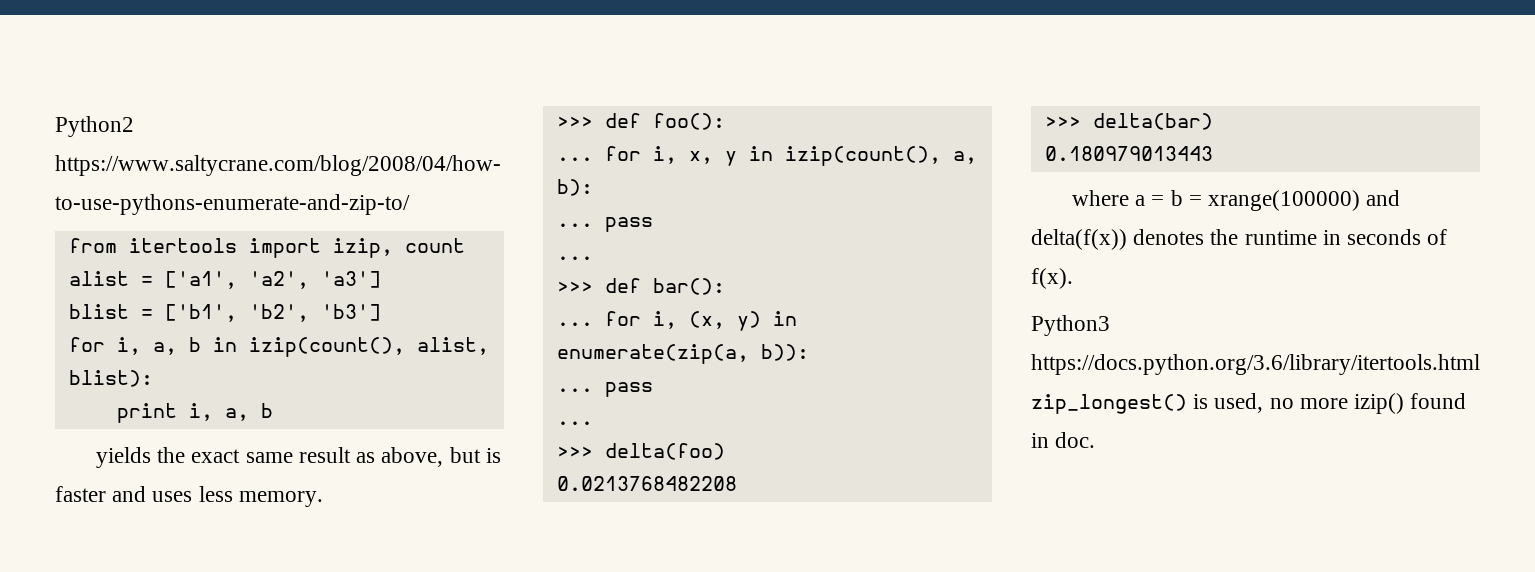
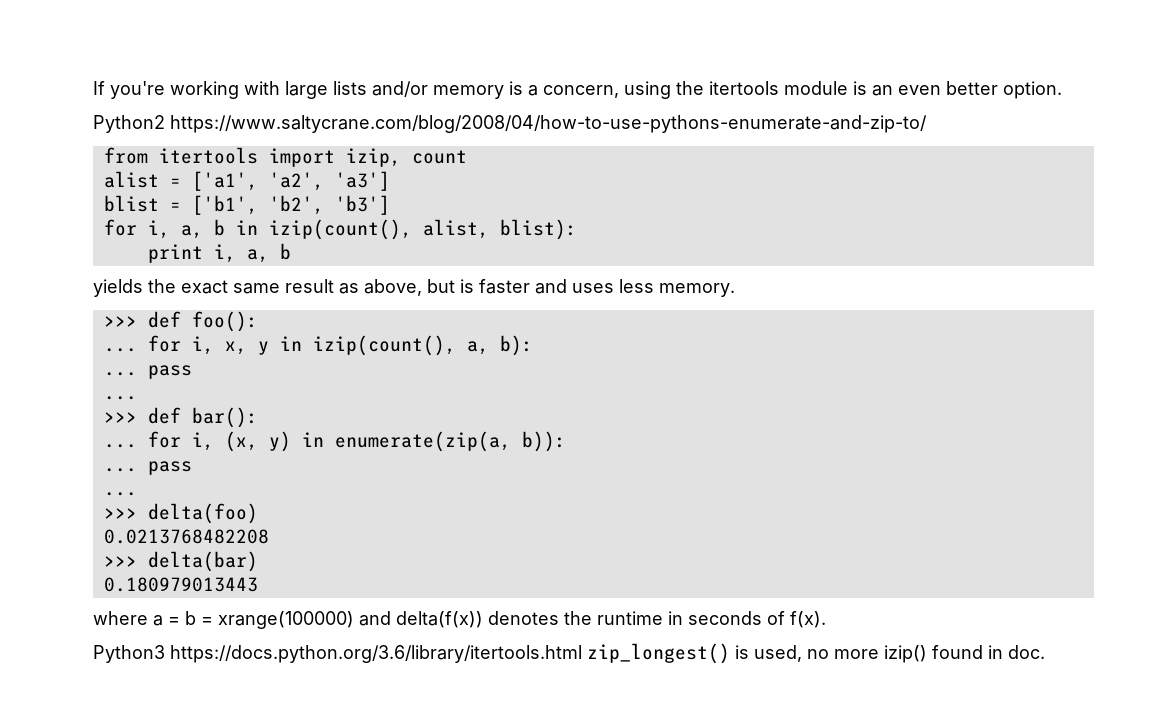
(55, 126) none -> [93,81,1062,99] If you're working with large lists and/or memory is a concern, using the itertools module is an even better option. //

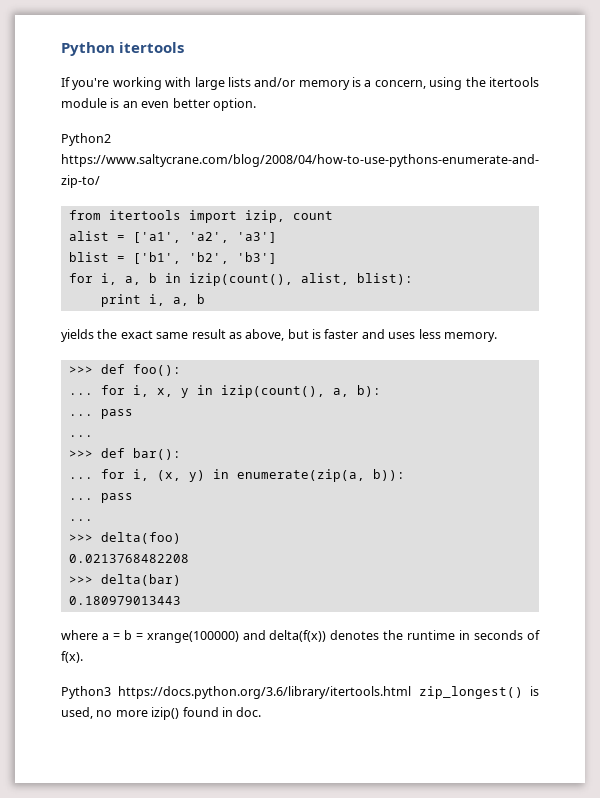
(93, 88) none -> [61,42,185,56] Python itertools //

